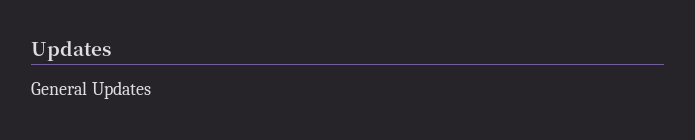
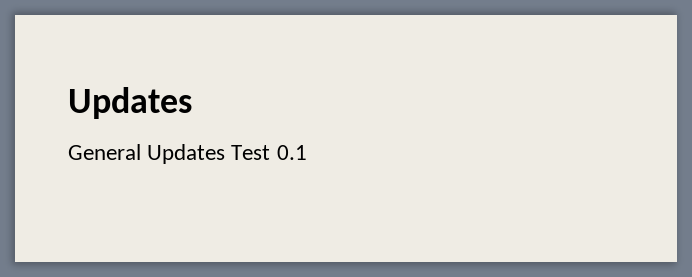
(151, 90) none -> [231,145,307,160] Test 0.1

